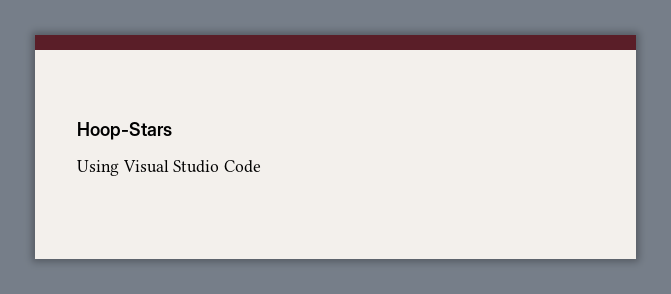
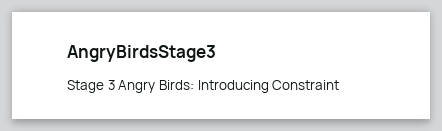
[77,122,172,140] [77,160,262,176] Hoop-Stars // Using Visual Studio Code -> [67,45,216,62] [67,80,340,93] AngryBirdsStage3 // Stage 3 Angry Birds: Introducing Constraint

